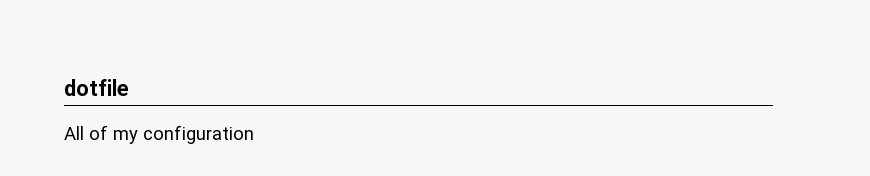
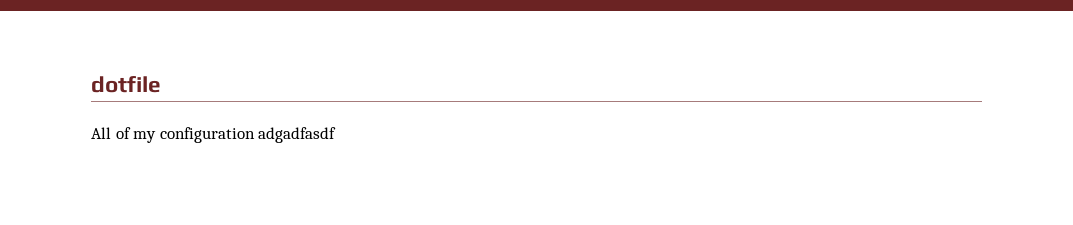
(254, 134) none -> [258,127,337,143] adgadfasdf

